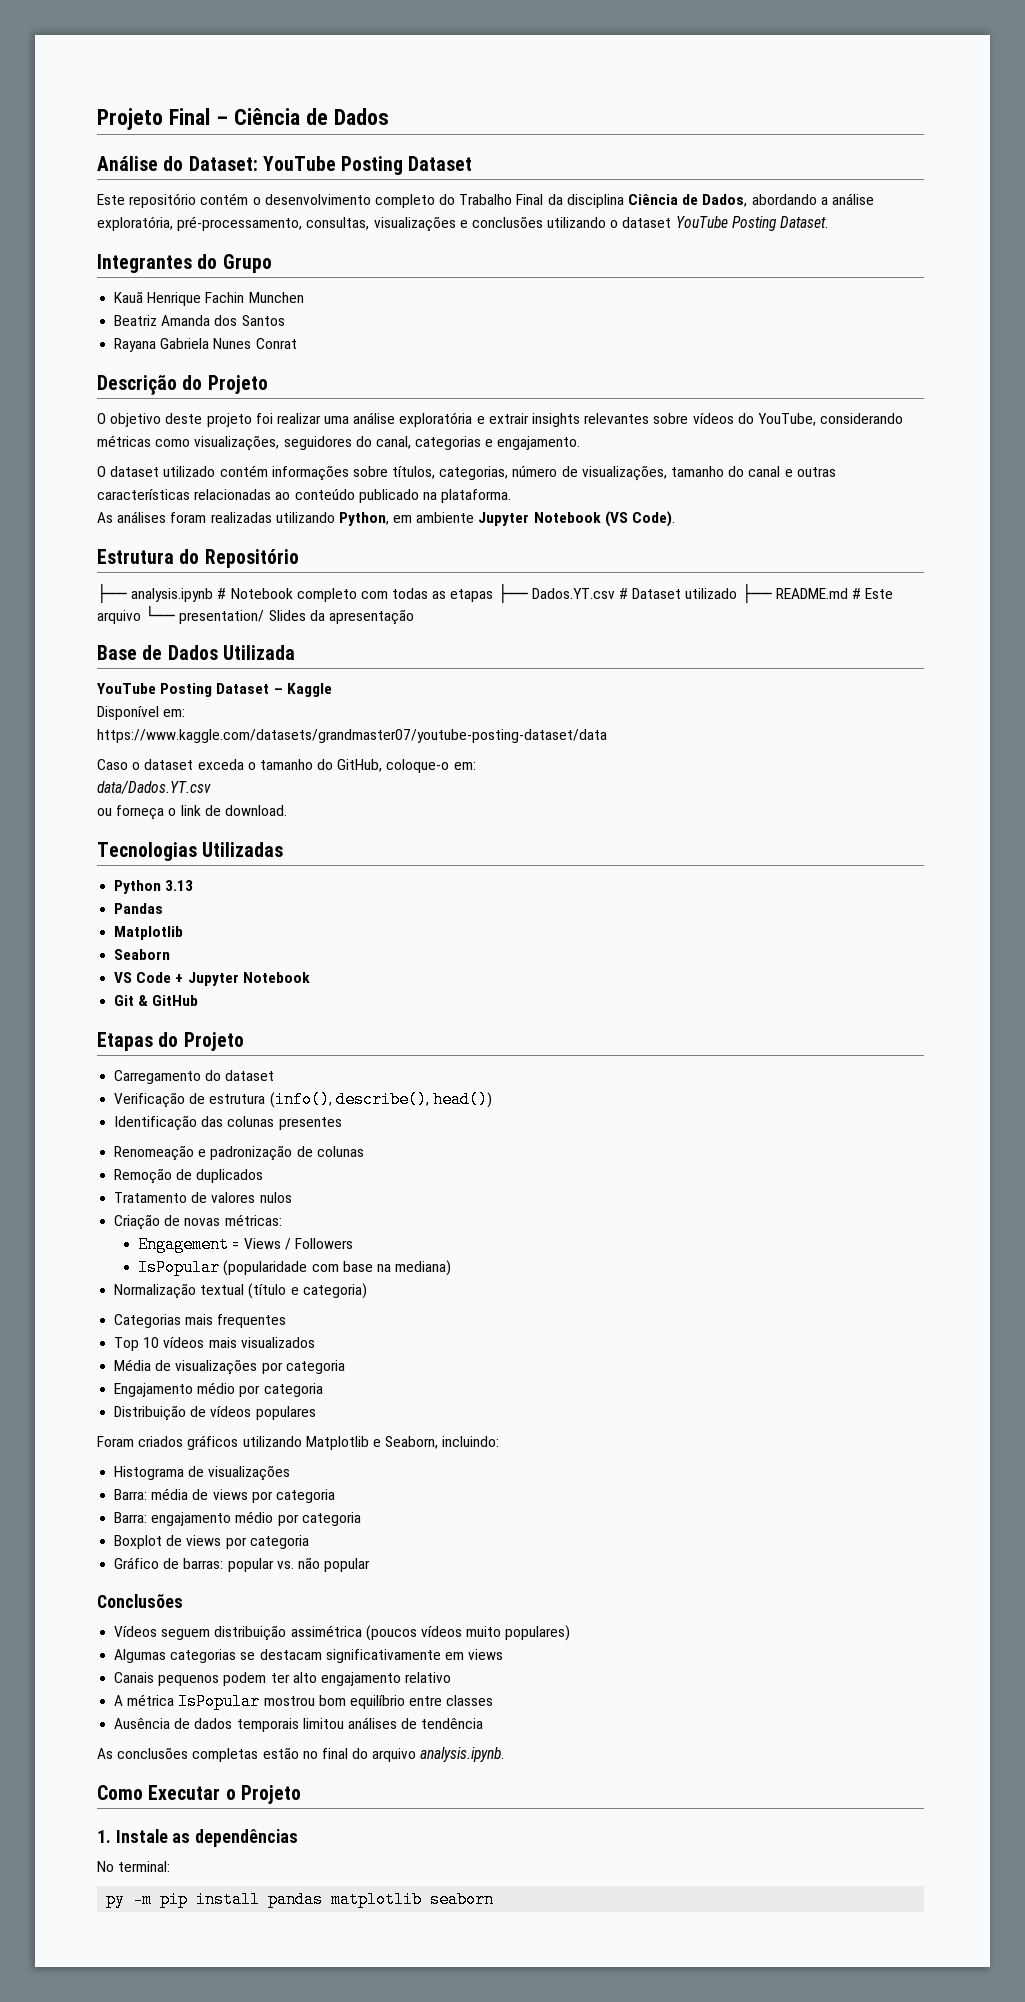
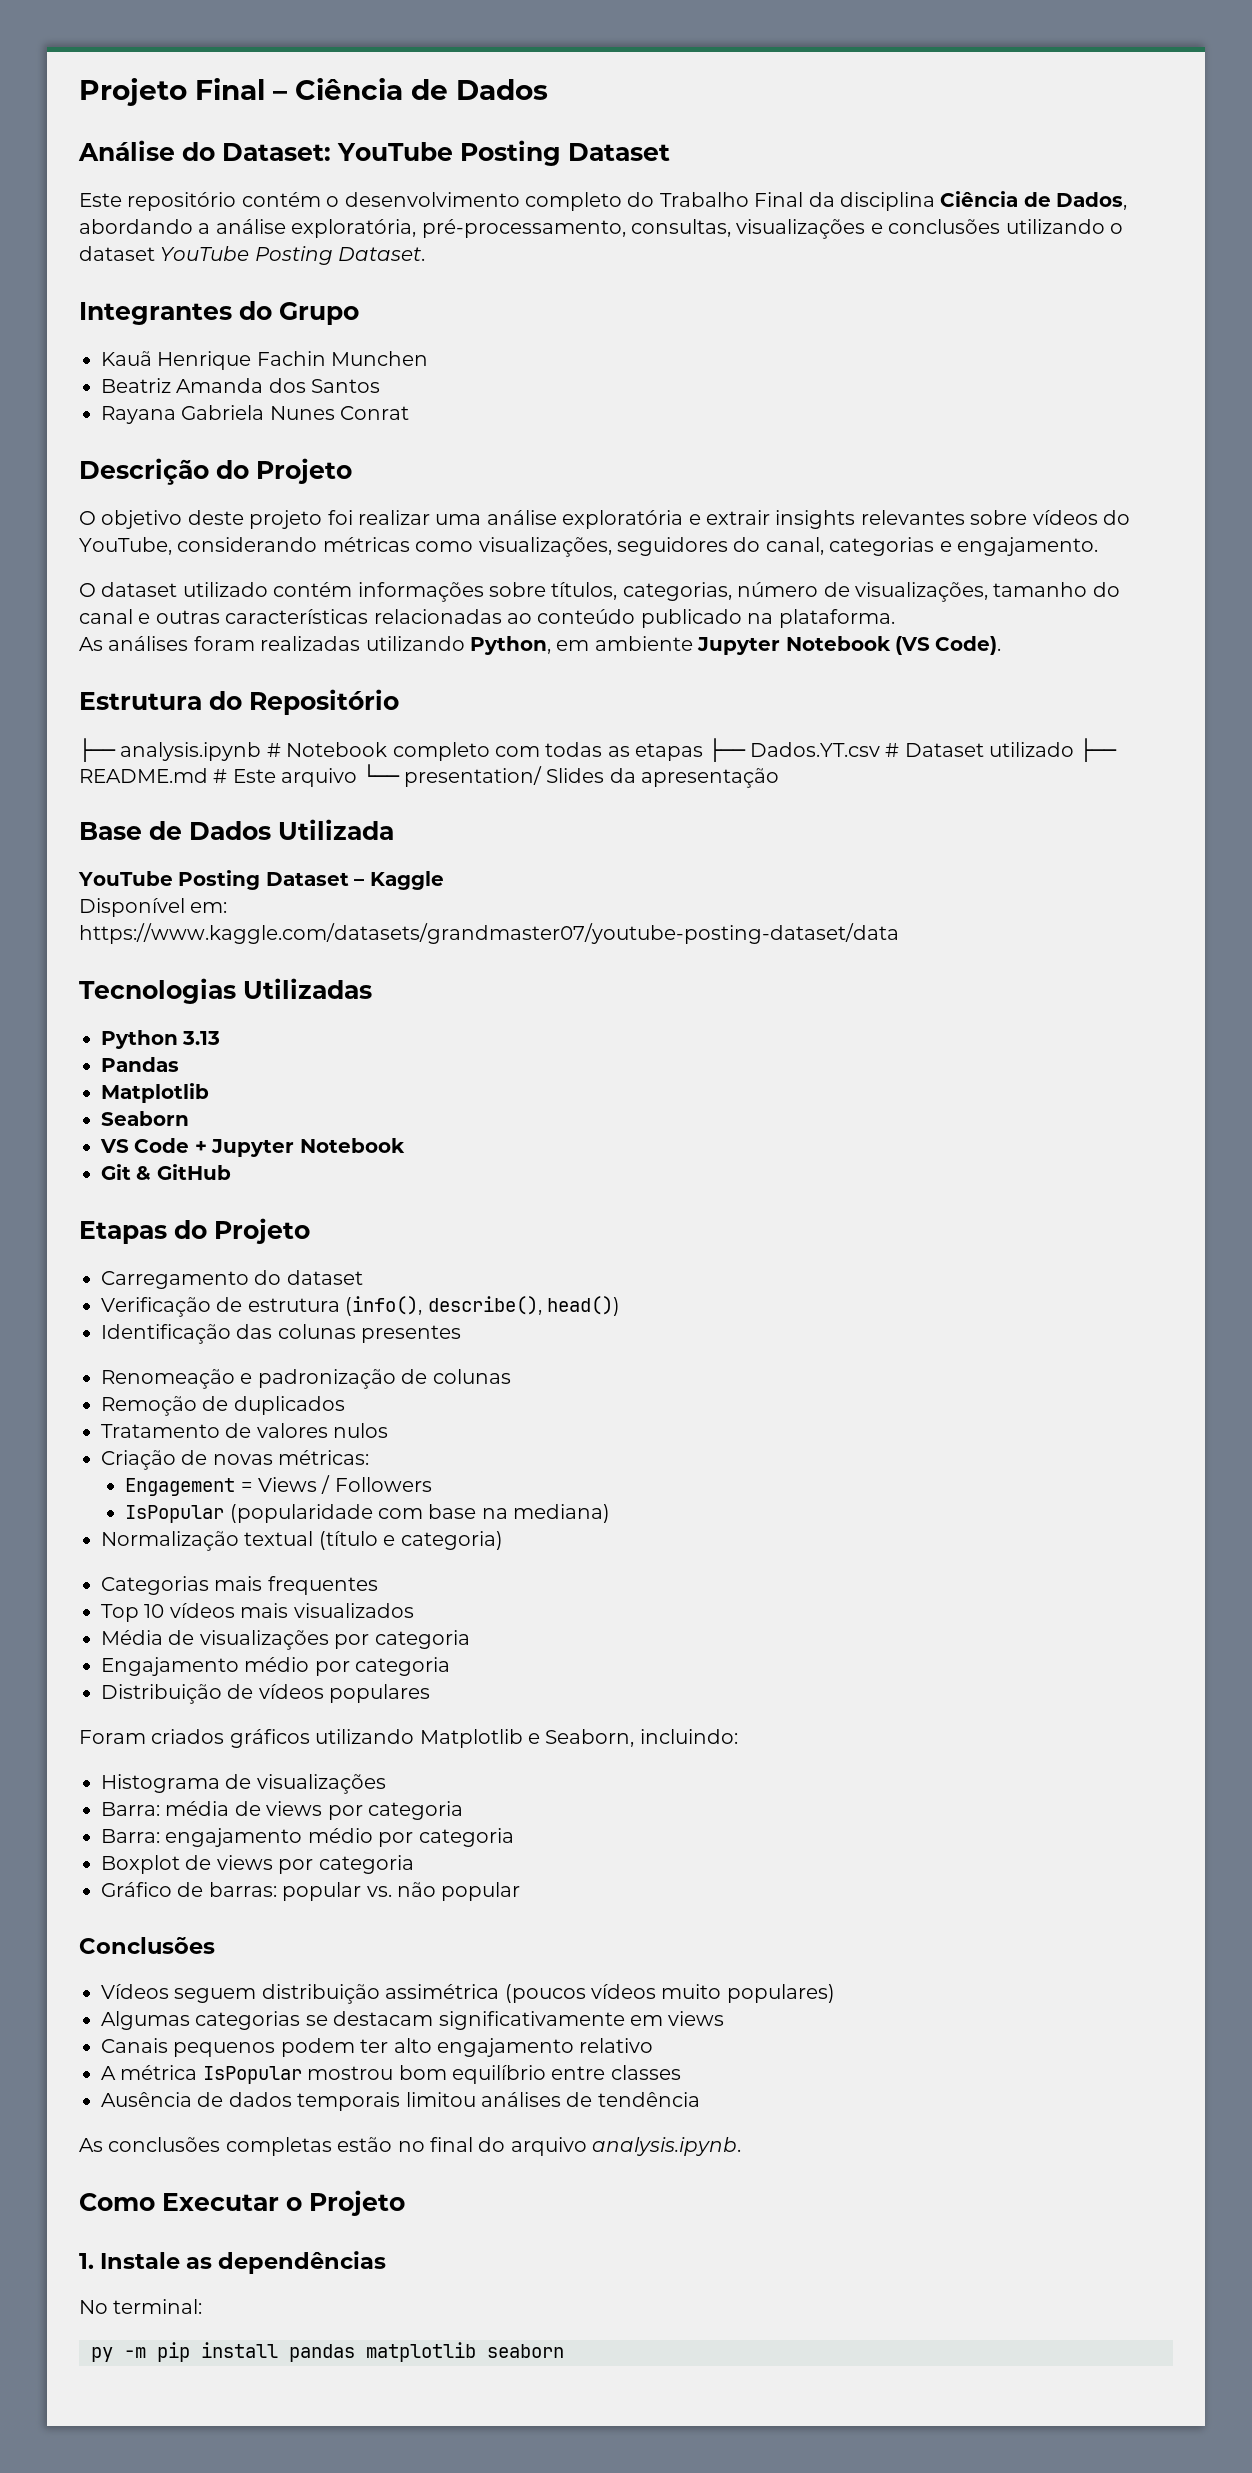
[97,759,476,773] [97,781,211,794] [97,805,287,820] // Caso o dataset exceda o tamanho do GitHub, coloque-o em: // data/Dados.YT.csv // ou forneça o link de download. -> (899, 933) none

